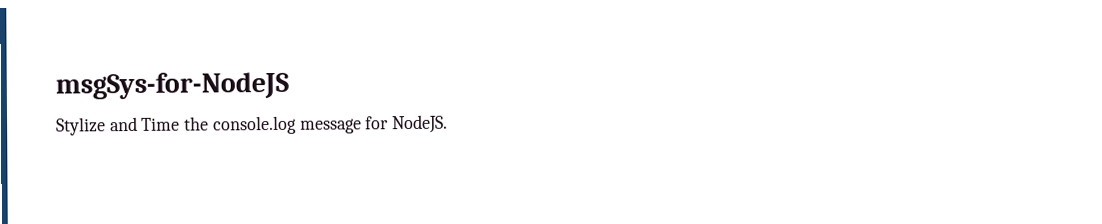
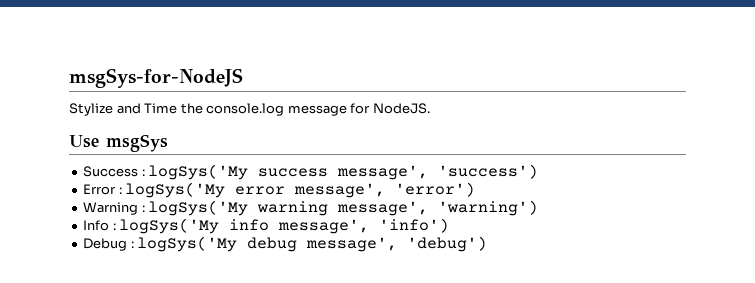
(449, 124) none -> [69,134,168,152] [83,164,539,180] [83,182,476,198] [83,200,539,216] [83,218,450,234] [83,236,488,252] // Use msgSys // Success : logSys('My success message', 'success') // Error : logSys('My error message', 'error') // Warning : logSys('My warning message', 'warning') // Info : logSys('My info message', 'info') // Debug : logSys('My debug message', 'debug')

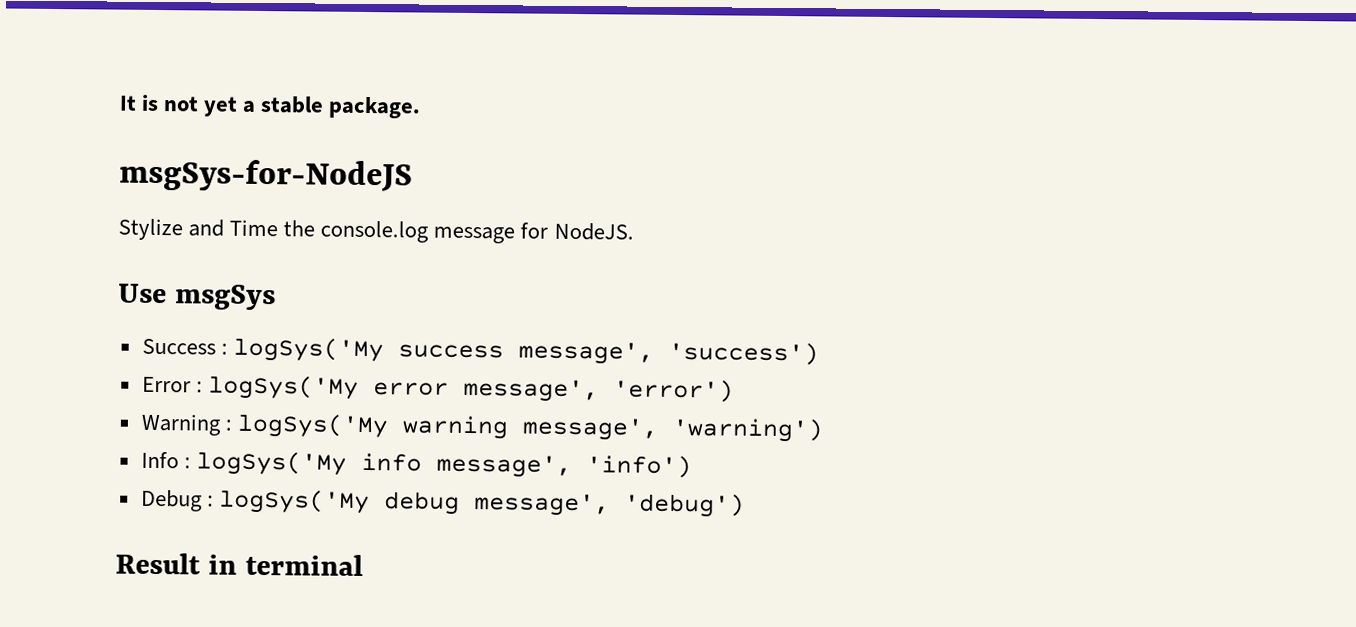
(69, 78) none -> [119,94,422,119] It is not yet a stable package. //
(488, 244) none -> [115,552,363,576] // Result in terminal

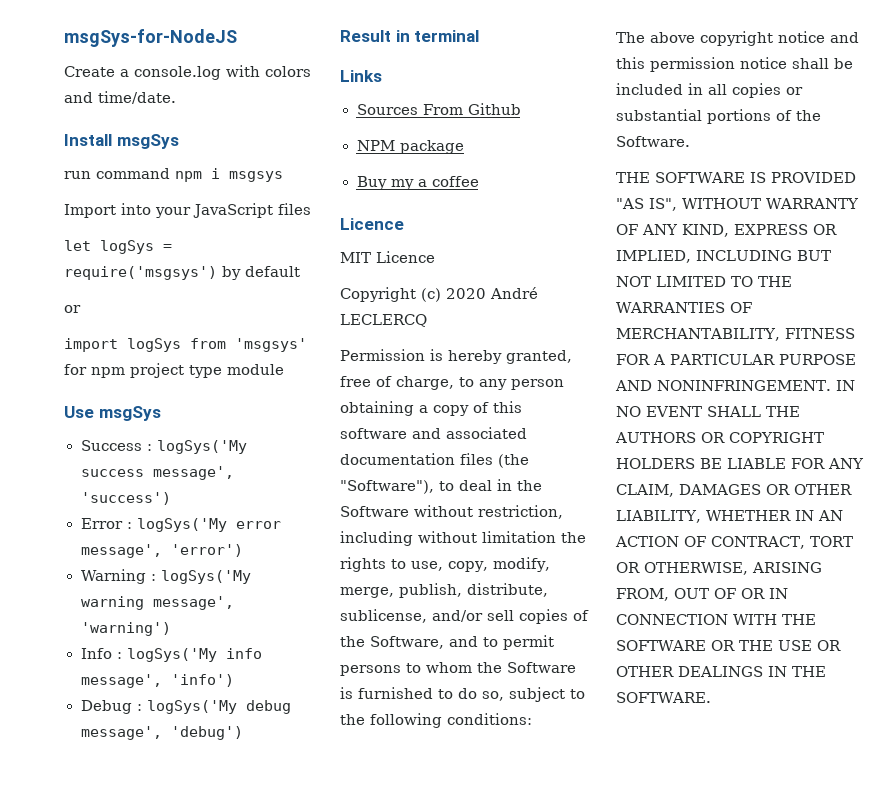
[119,94,422,119] [119,158,413,193] [118,218,634,244] It is not yet a stable package. // msgSys-for-NodeJS // Stylize and Time the console.log message for NodeJS. -> [64,29,237,47] [64,65,311,80] [64,91,176,104] [64,134,179,149] [64,168,283,182] [64,203,311,218] [64,240,172,254] [64,266,300,280] [64,305,81,313] [64,338,307,352] [64,363,284,378] msgSys-for-NodeJS // Create a console.log with colors and time/date. // Install msgSys // run command npm i msgsys // Import into your JavaScript files // let logSys = require('msgsys') by default // or // import logSys from 'msgsys' for npm project type module
(363, 564) none -> [340,70,382,82] [356,103,521,115] [356,140,464,154] [356,176,479,190] [340,218,404,230] [340,251,435,263] [340,287,538,302] [340,314,427,327] [340,349,572,364] [340,376,564,390] [340,401,522,416] [340,427,527,439] [340,453,529,468] [340,479,542,494] [340,505,563,519] [340,531,586,546] [340,557,550,572] [340,583,548,598] [340,609,589,624] [340,635,554,650] [340,662,576,676] [340,687,585,702] [340,713,532,728] [616,31,859,46] [616,57,853,72] [616,83,803,98] [616,109,821,124] [616,136,690,147] [616,172,856,183] [616,198,859,211] [616,224,837,237] [616,250,831,263] [616,276,792,287] [616,302,752,313] [616,328,855,341] [616,354,856,365] [615,380,855,391] [616,406,800,417] [615,432,824,443] [616,458,864,469] [616,484,852,497] [616,510,843,523] [615,536,853,549] [616,562,822,575] [616,588,788,601] [616,614,816,625] [616,640,841,651] [616,666,826,677] [616,692,711,703] // Links // Sources From Github // NPM package // Buy my a coffee // Licence // MIT Licence // Copyright (c) 2020 André LECLERCQ // Permission is hereby granted, free of charge, to any person obtaining a copy of this software and associated documentation files (the "Software"), to deal in the Software without restriction, including without limitation the rights to use, copy, modify, merge, publish, distribute, sublicense, and/or sell copies of the Software, and to permit persons to whom the Software is furnished to do so, subject to the following conditions: // The above copyright notice and this permission notice shall be included in all copies or substantial portions of the Software. // THE SOFTWARE IS PROVIDED "AS IS", WITHOUT WARRANTY OF ANY KIND, EXPRESS OR IMPLIED, INCLUDING BUT NOT LIMITED TO THE WARRANTIES OF MERCHANTABILITY, FITNESS FOR A PARTICULAR PURPOSE AND NONINFRINGEMENT. IN NO EVENT SHALL THE AUTHORS OR COPYRIGHT HOLDERS BE LIABLE FOR ANY CLAIM, DAMAGES OR OTHER LIABILITY, WHETHER IN AN ACTION OF CONTRACT, TORT OR OTHERWISE, ARISING FROM, OUT OF OR IN CONNECTION WITH THE SOFTWARE OR THE USE OR OTHER DEALINGS IN THE SOFTWARE.

